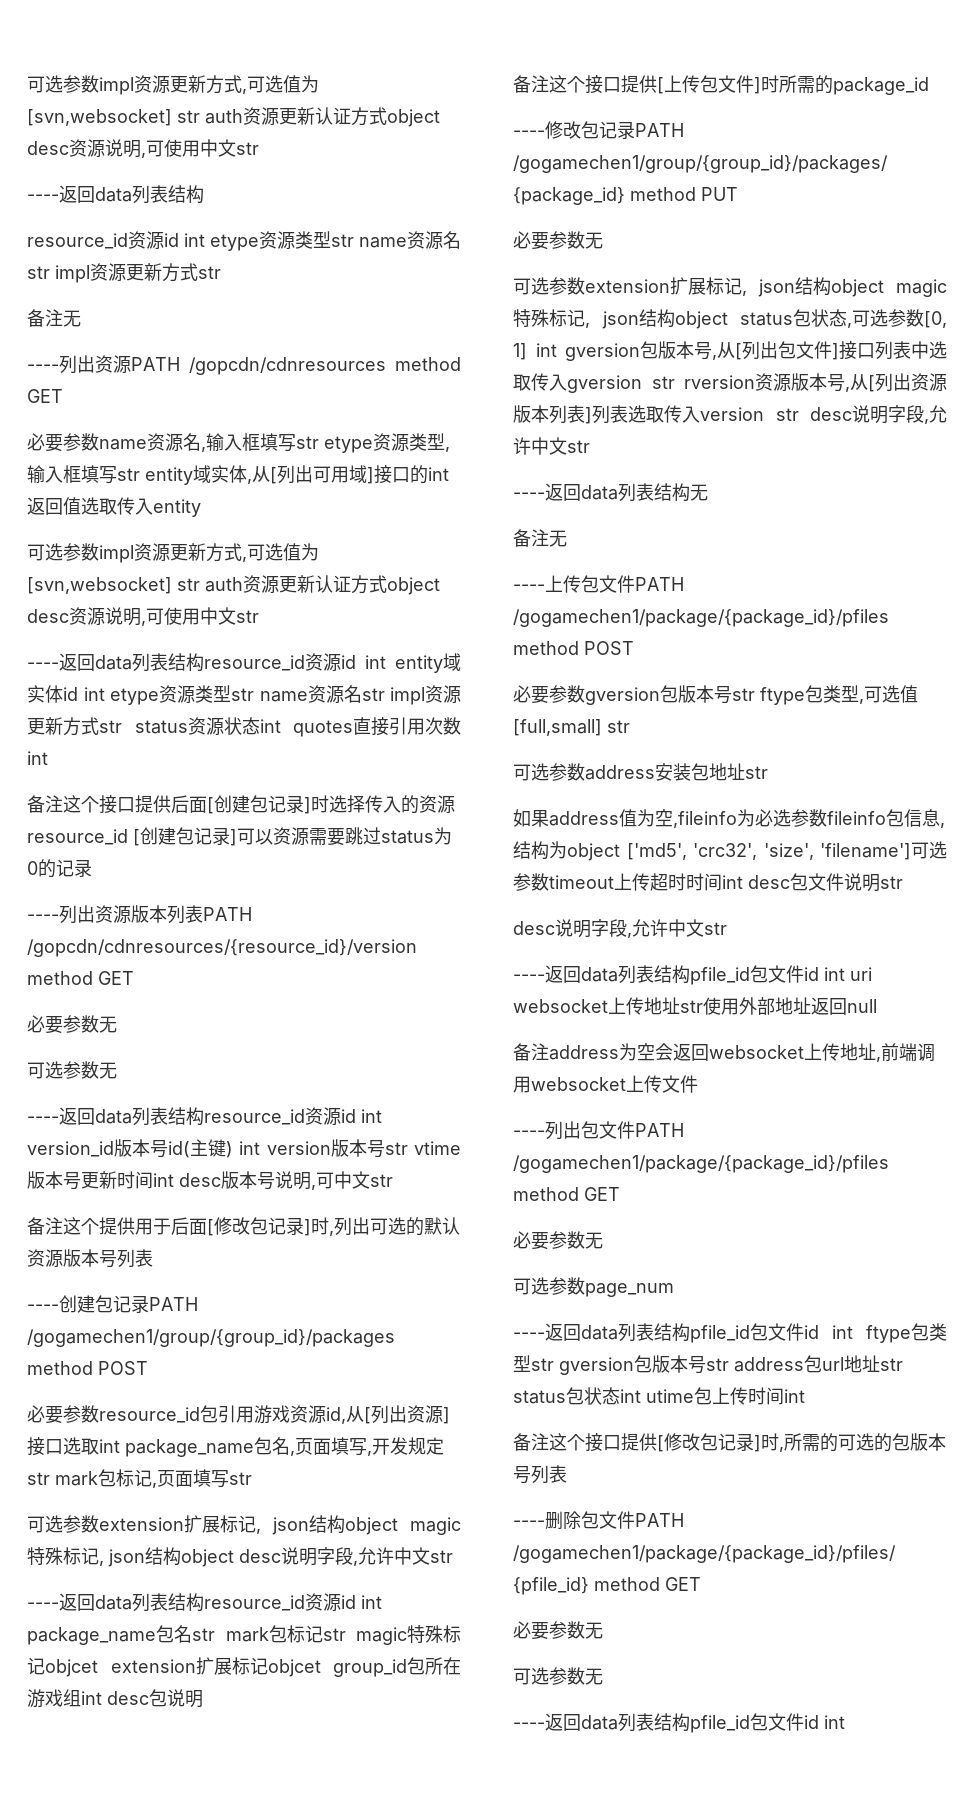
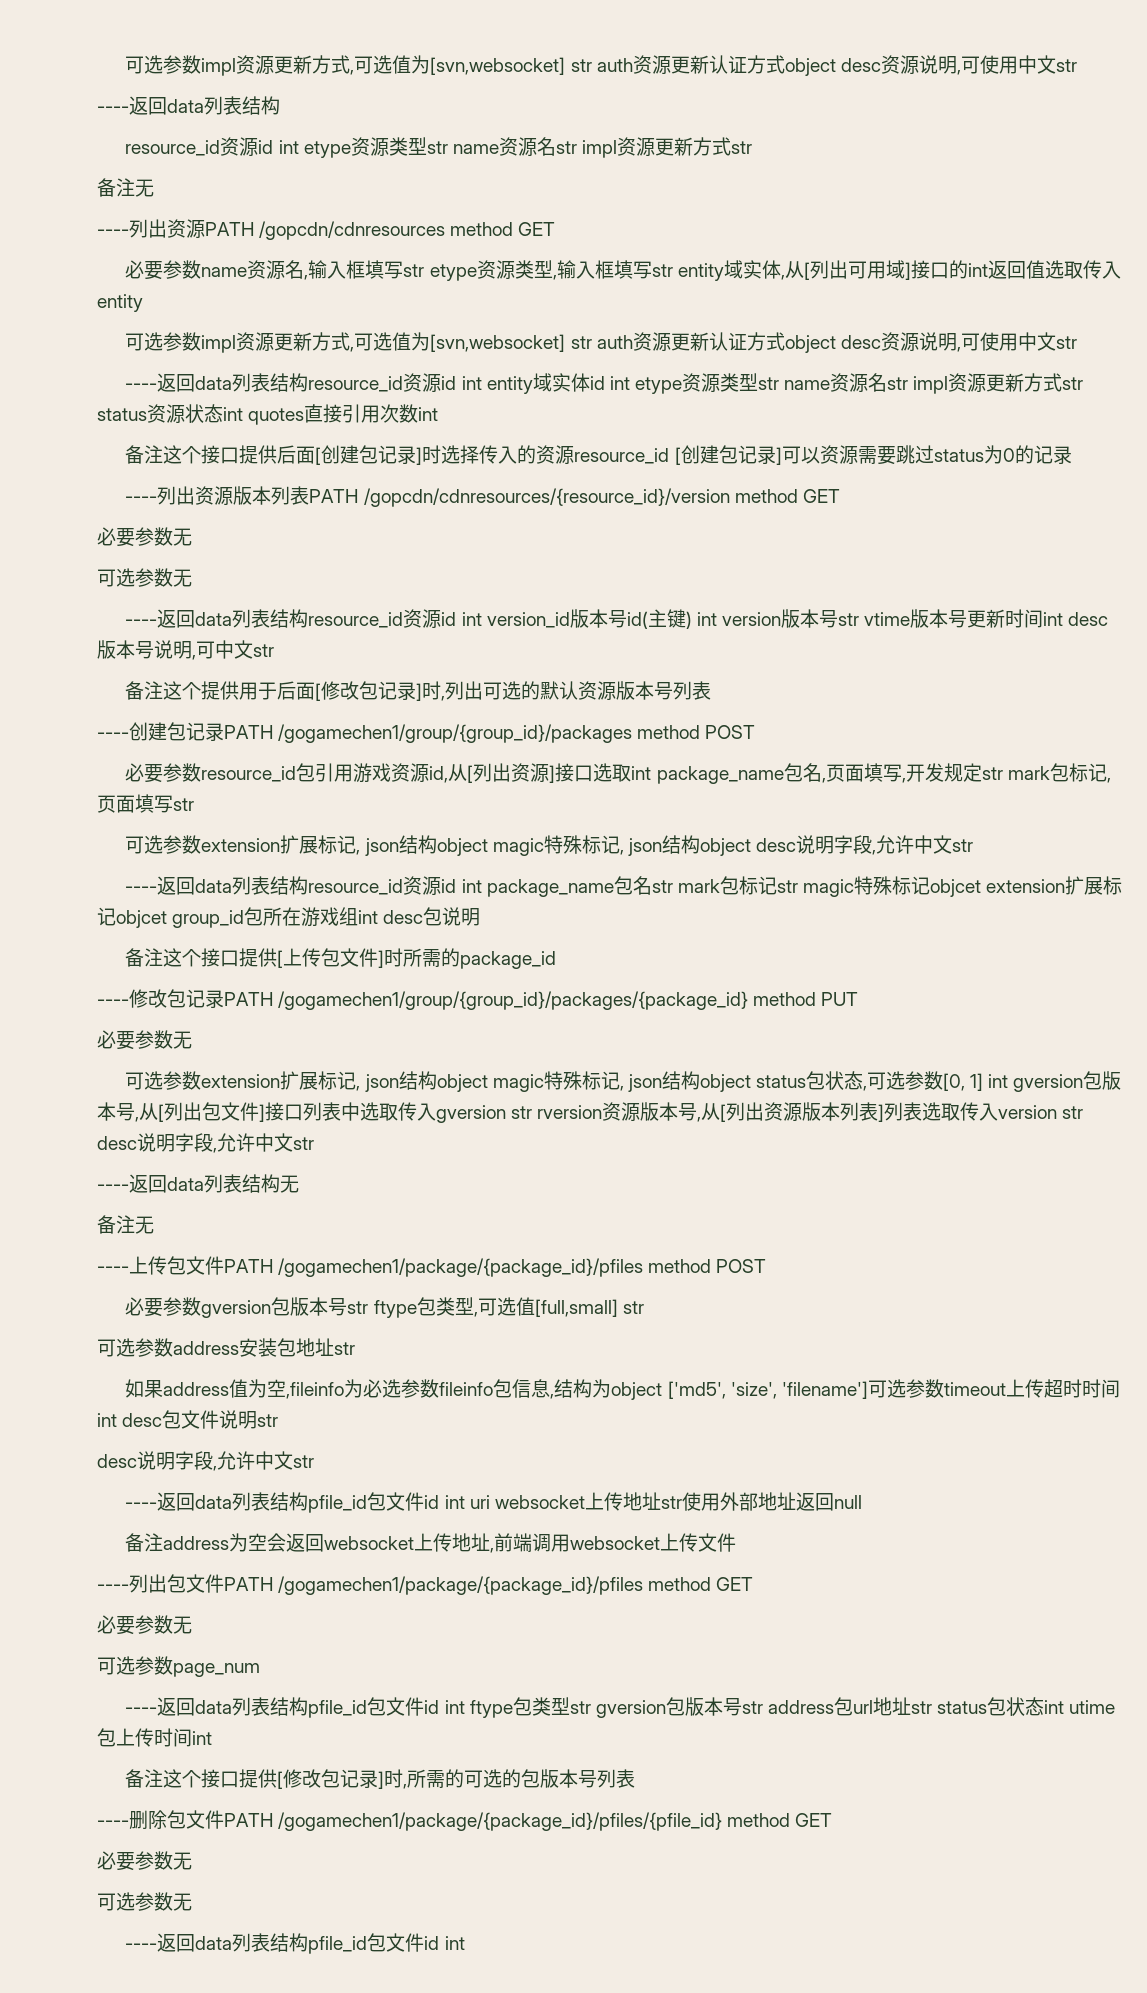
[693,843,757,860] 'crc32', -> (726, 1390) none

